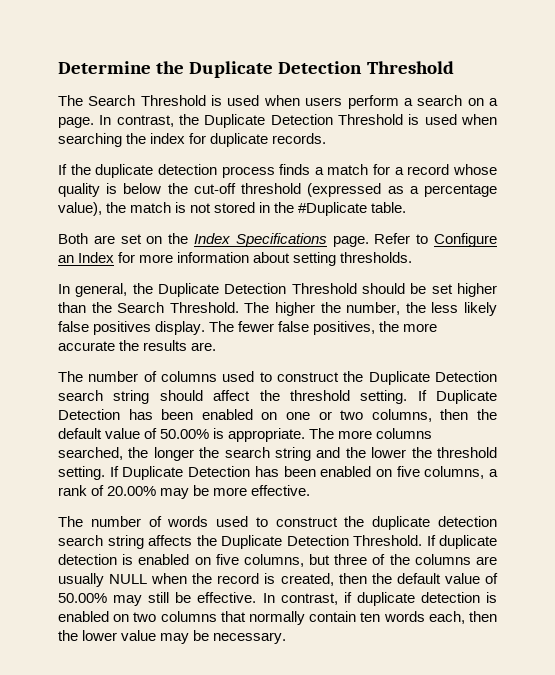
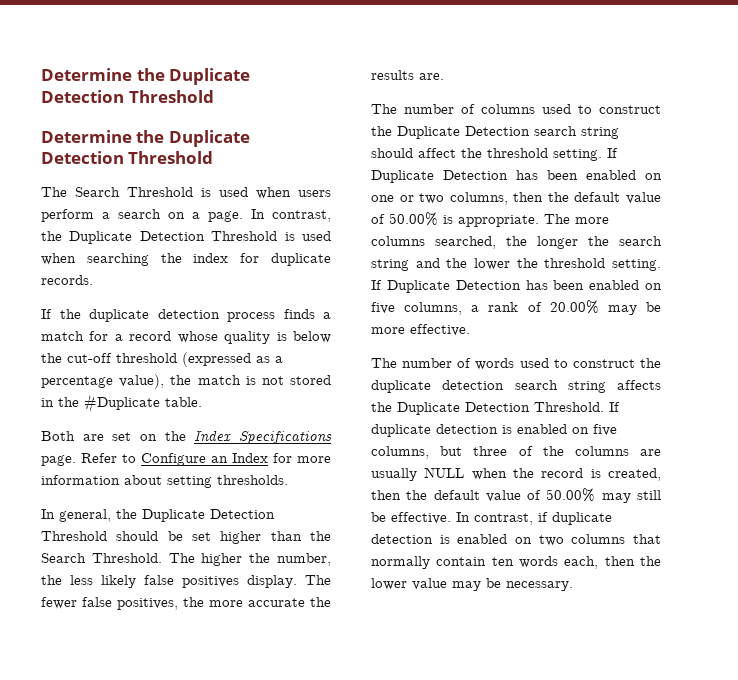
[58,61,454,78] Determine the Duplicate Detection Threshold -> [41,68,251,85] [41,90,214,103] [41,130,250,147] [41,151,214,164] Determine the Duplicate Detection Threshold // Determine the Duplicate Detection Threshold

